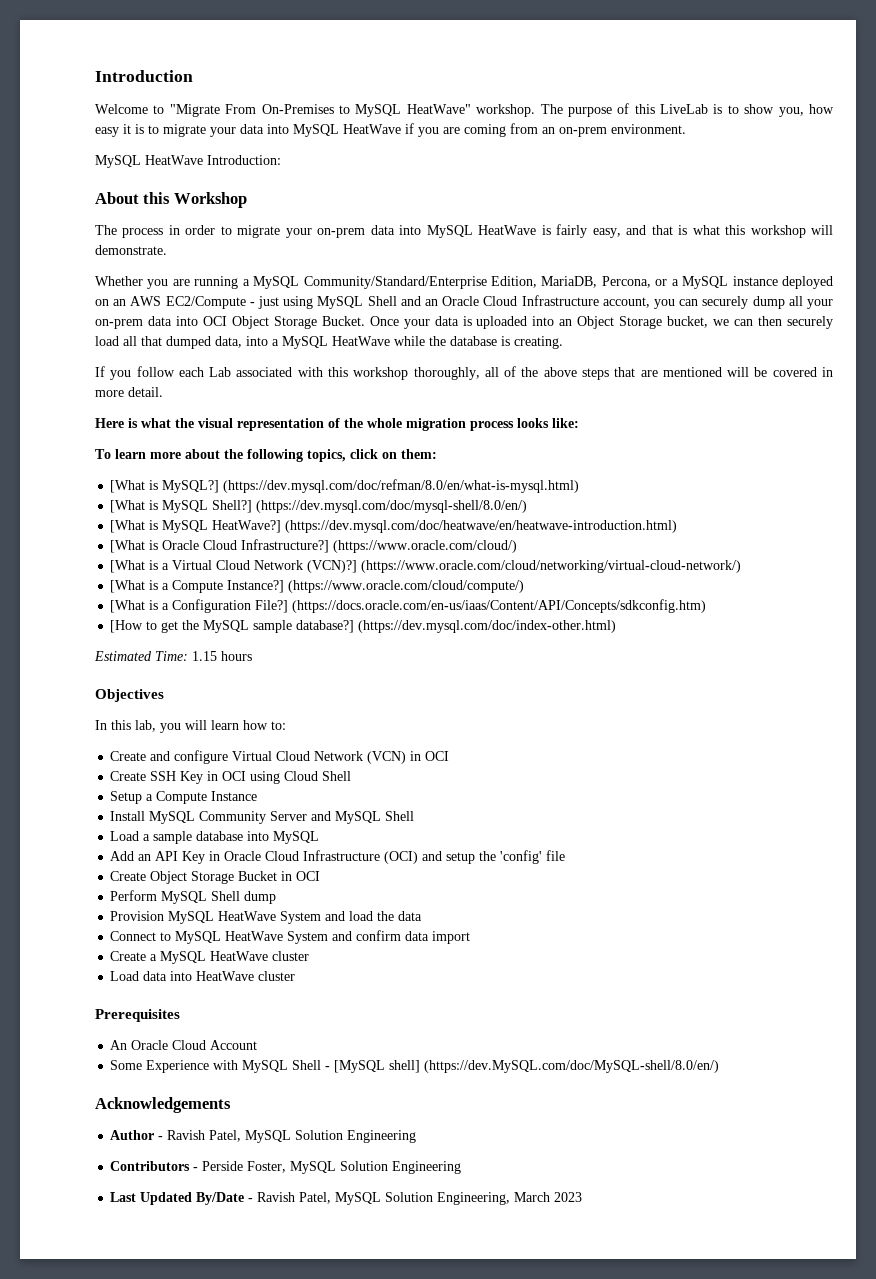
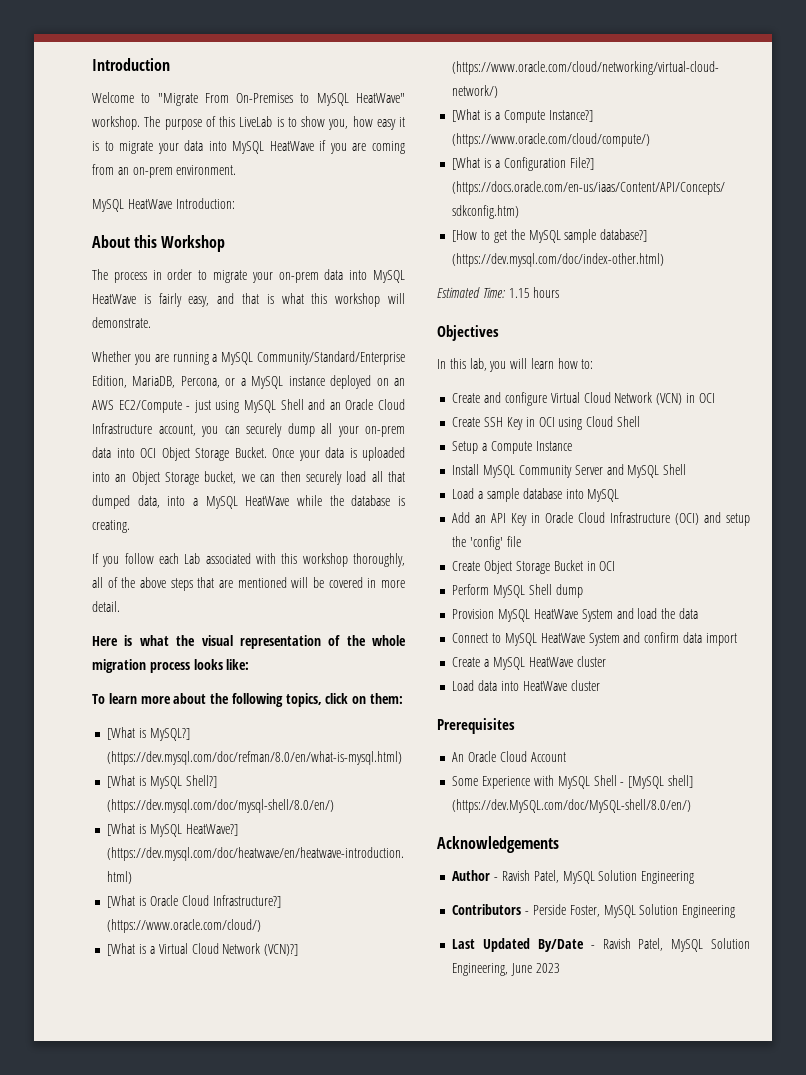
[514,1192,551,1202] March -> [511,963,533,976] June

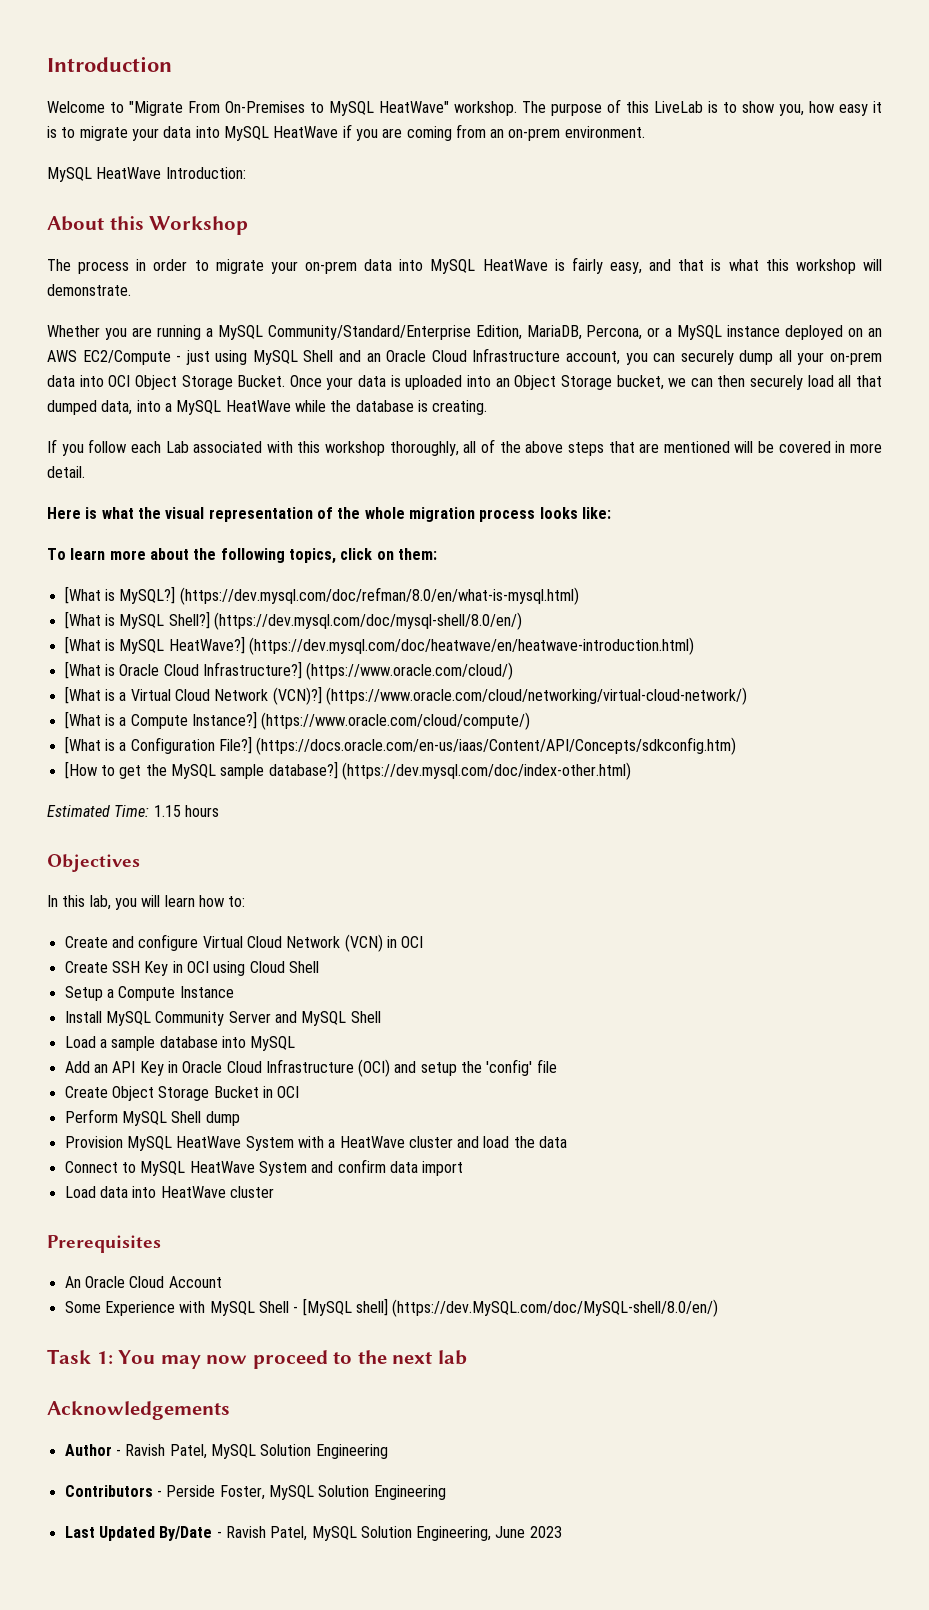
(613, 615) none -> [297,1136,453,1148] with a HeatWave cluster
[452,656,606,670] // Create a MySQL HeatWave cluster -> (464, 1168) none
(692, 806) none -> [47,1349,467,1369] // Task 1: You may now proceed to the next lab

